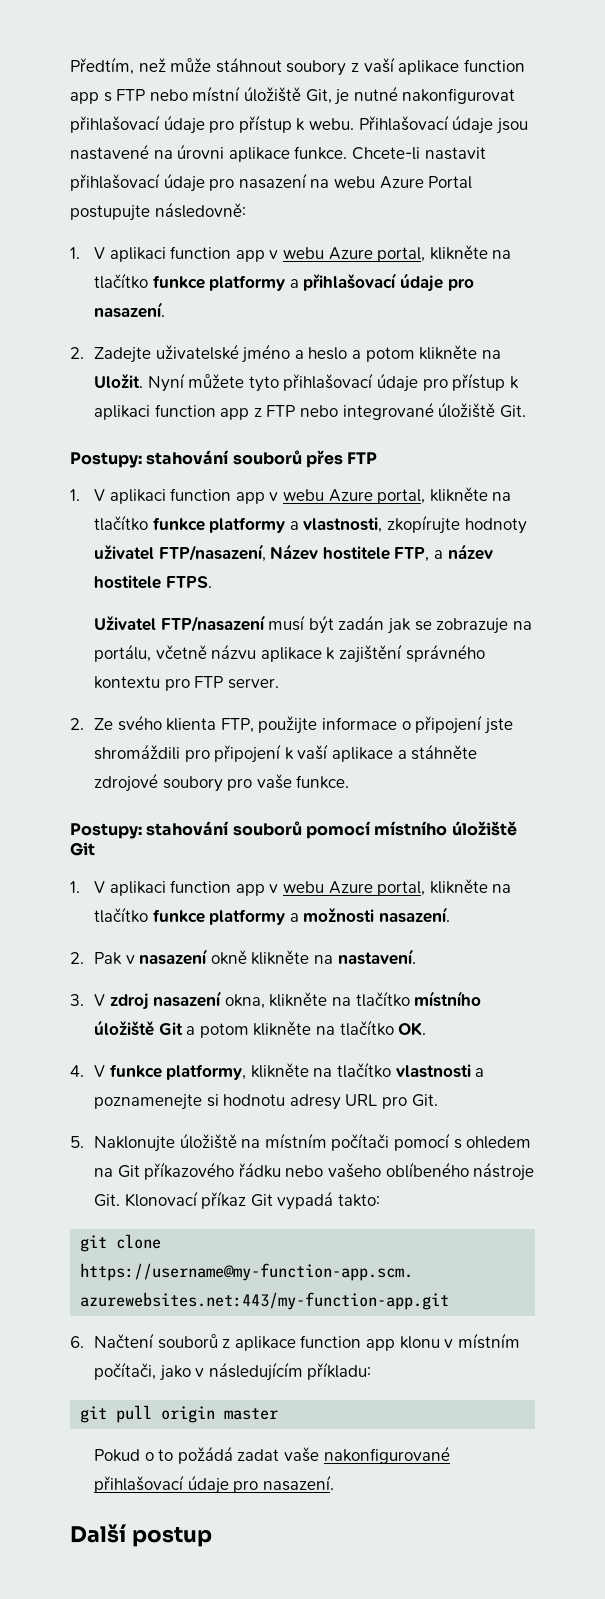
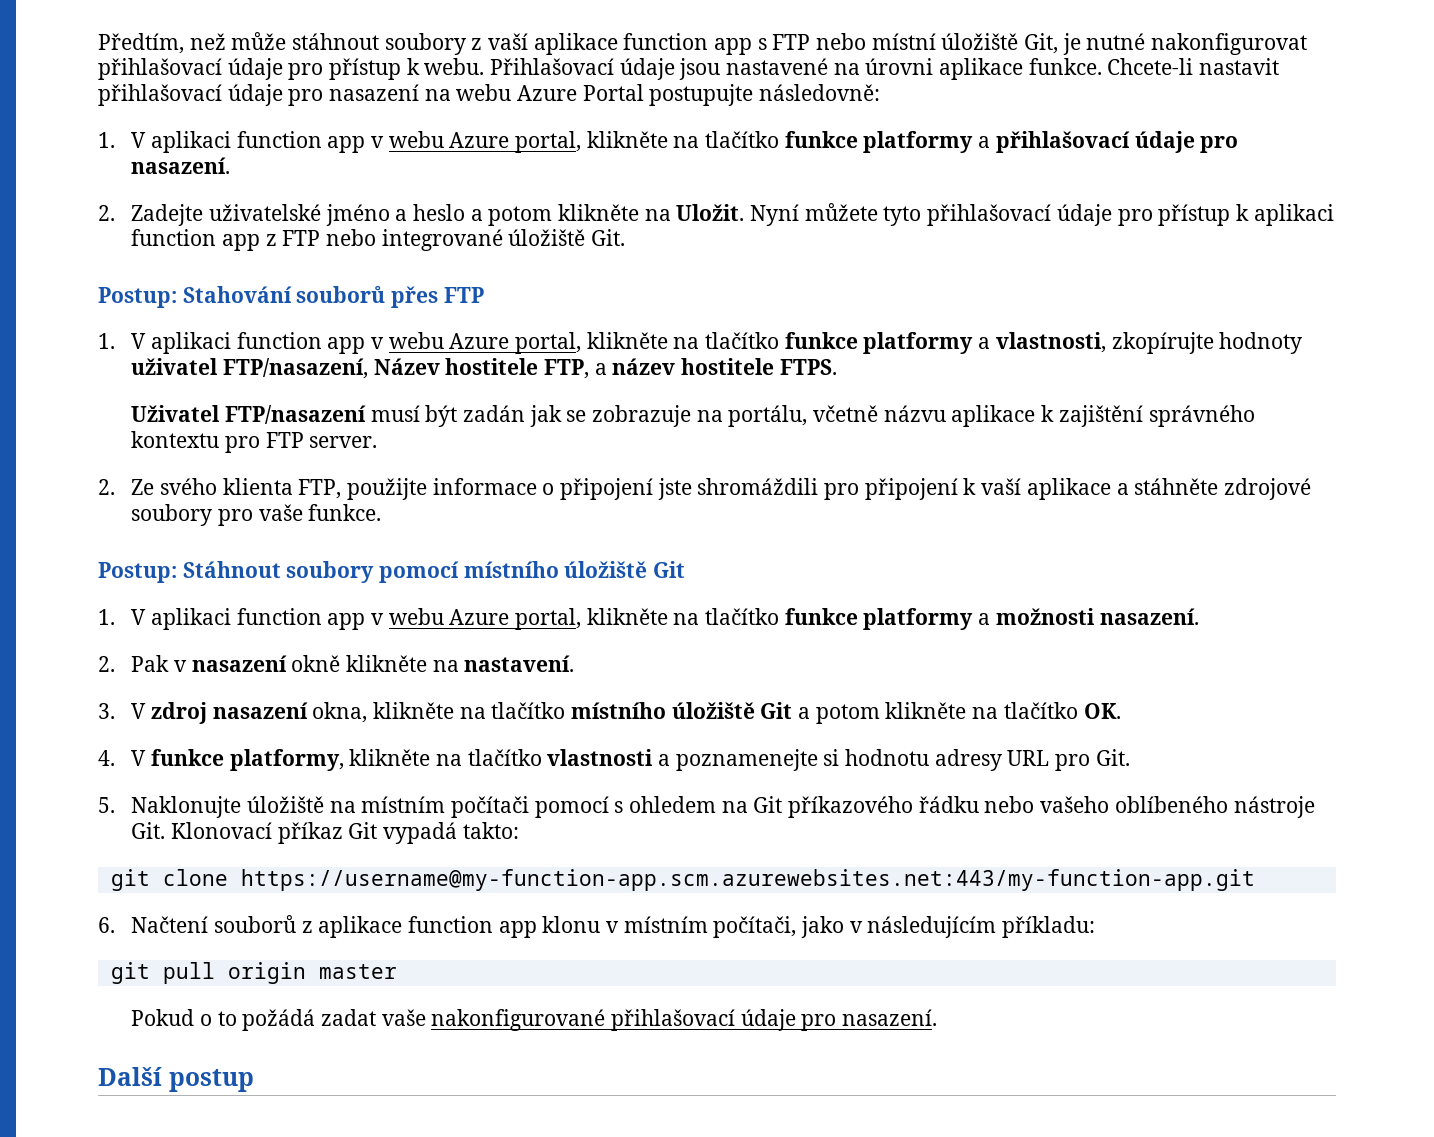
[70,450,230,468] Postupy: stahování -> [98,286,292,308] Postup: Stahování
[70,821,302,839] Postupy: stahování souborů -> [98,561,375,583] Postup: Stáhnout soubory

